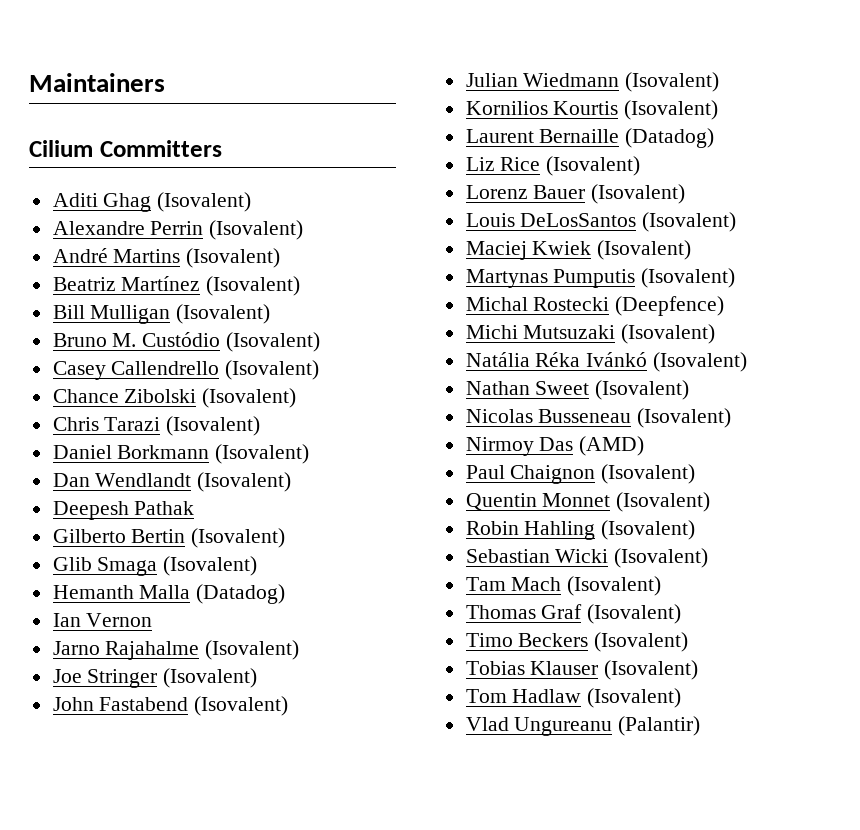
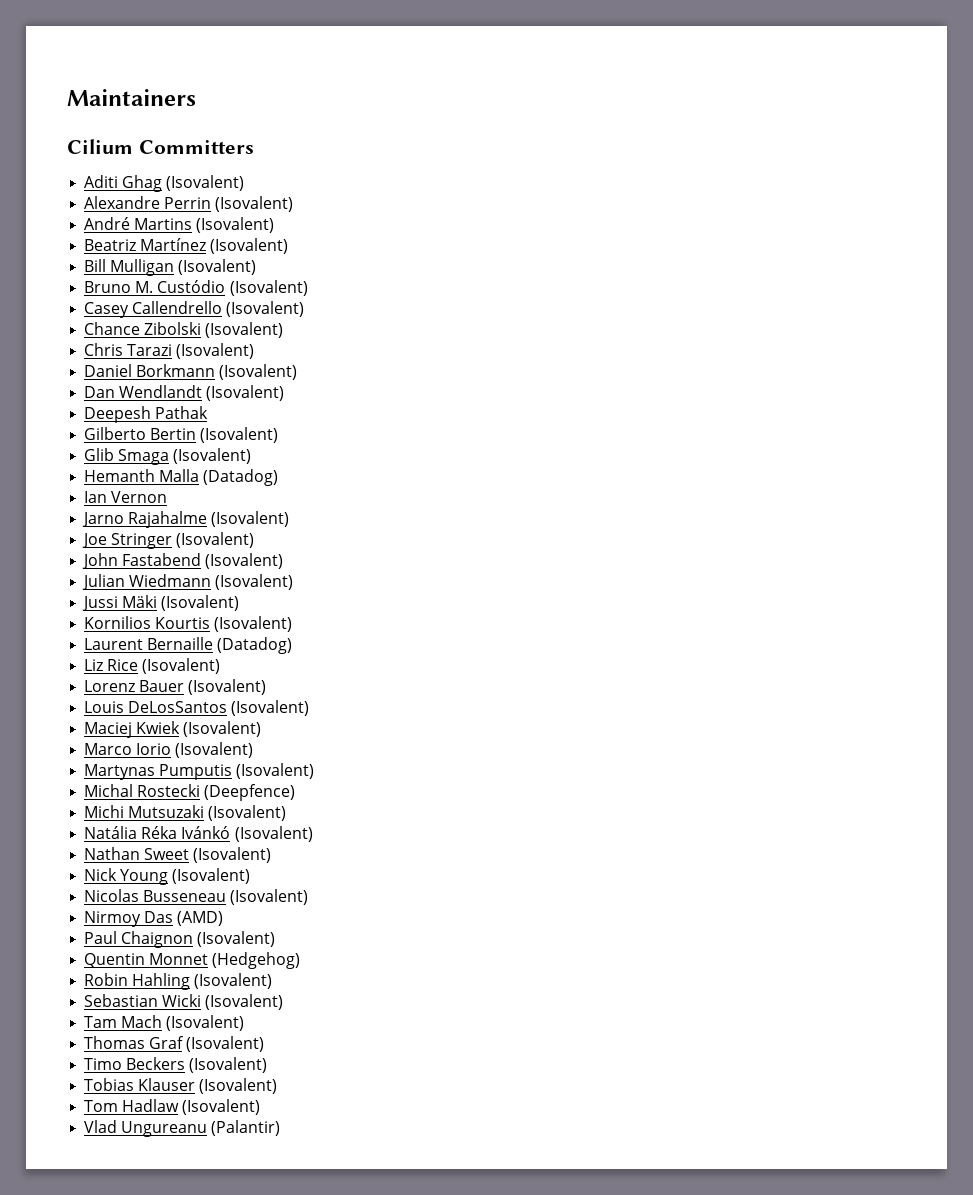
(720, 82) none -> [82,595,240,611] // Jussi Mäki (Isovalent)
(692, 250) none -> [84,742,254,758] // Marco Iorio (Isovalent)
(690, 390) none -> [84,868,251,885] // Nick Young (Isovalent)
[616,492,711,512] (Isovalent) -> [212,952,301,969] (Hedgehog)

